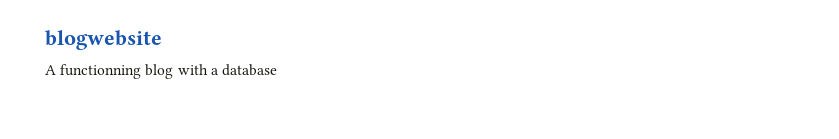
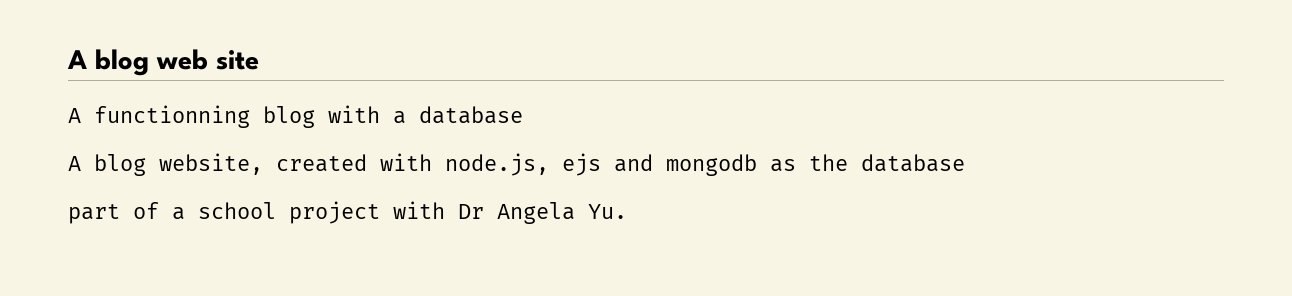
[45,30,162,50] blogwebsite -> [67,49,259,76] A blog web site
(277, 70) none -> [68,153,965,176] [68,201,627,224] // A blog website, created with node.js, ejs and mongodb as the database // part of a school project with Dr Angela Yu.

